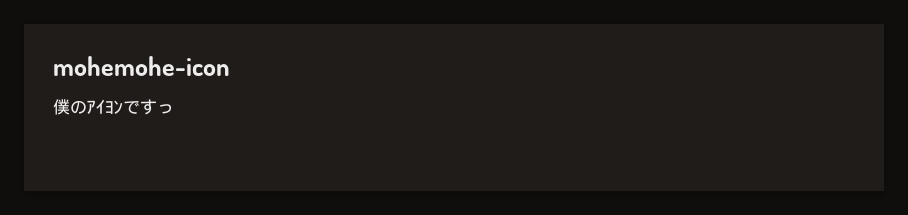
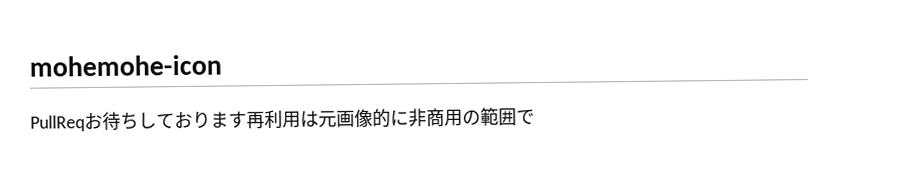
[53,99,174,115] 僕のｱｲﾖﾝですっ -> [30,107,535,132] PullReqお待ちしております再利用は元画像的に非商用の範囲で

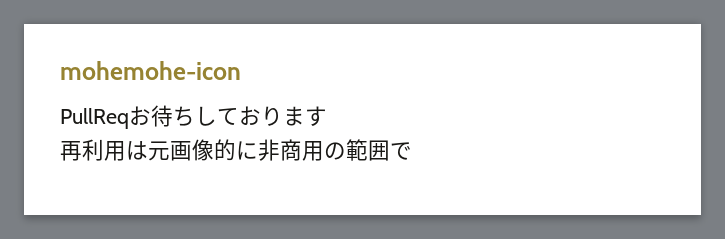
(247, 120) none -> (327, 116) //

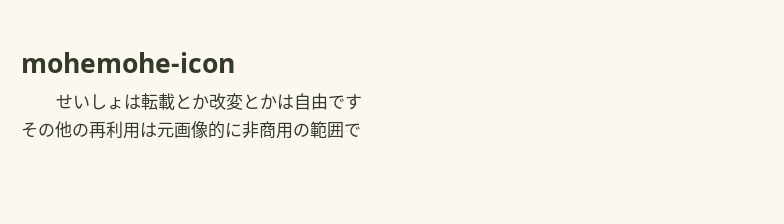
[60,105,305,129] PullReqお待ちしておりま -> [56,93,346,110] せいしょは転載とか改変とかは自由で
(327, 116) none -> [21,121,89,138] その他の

